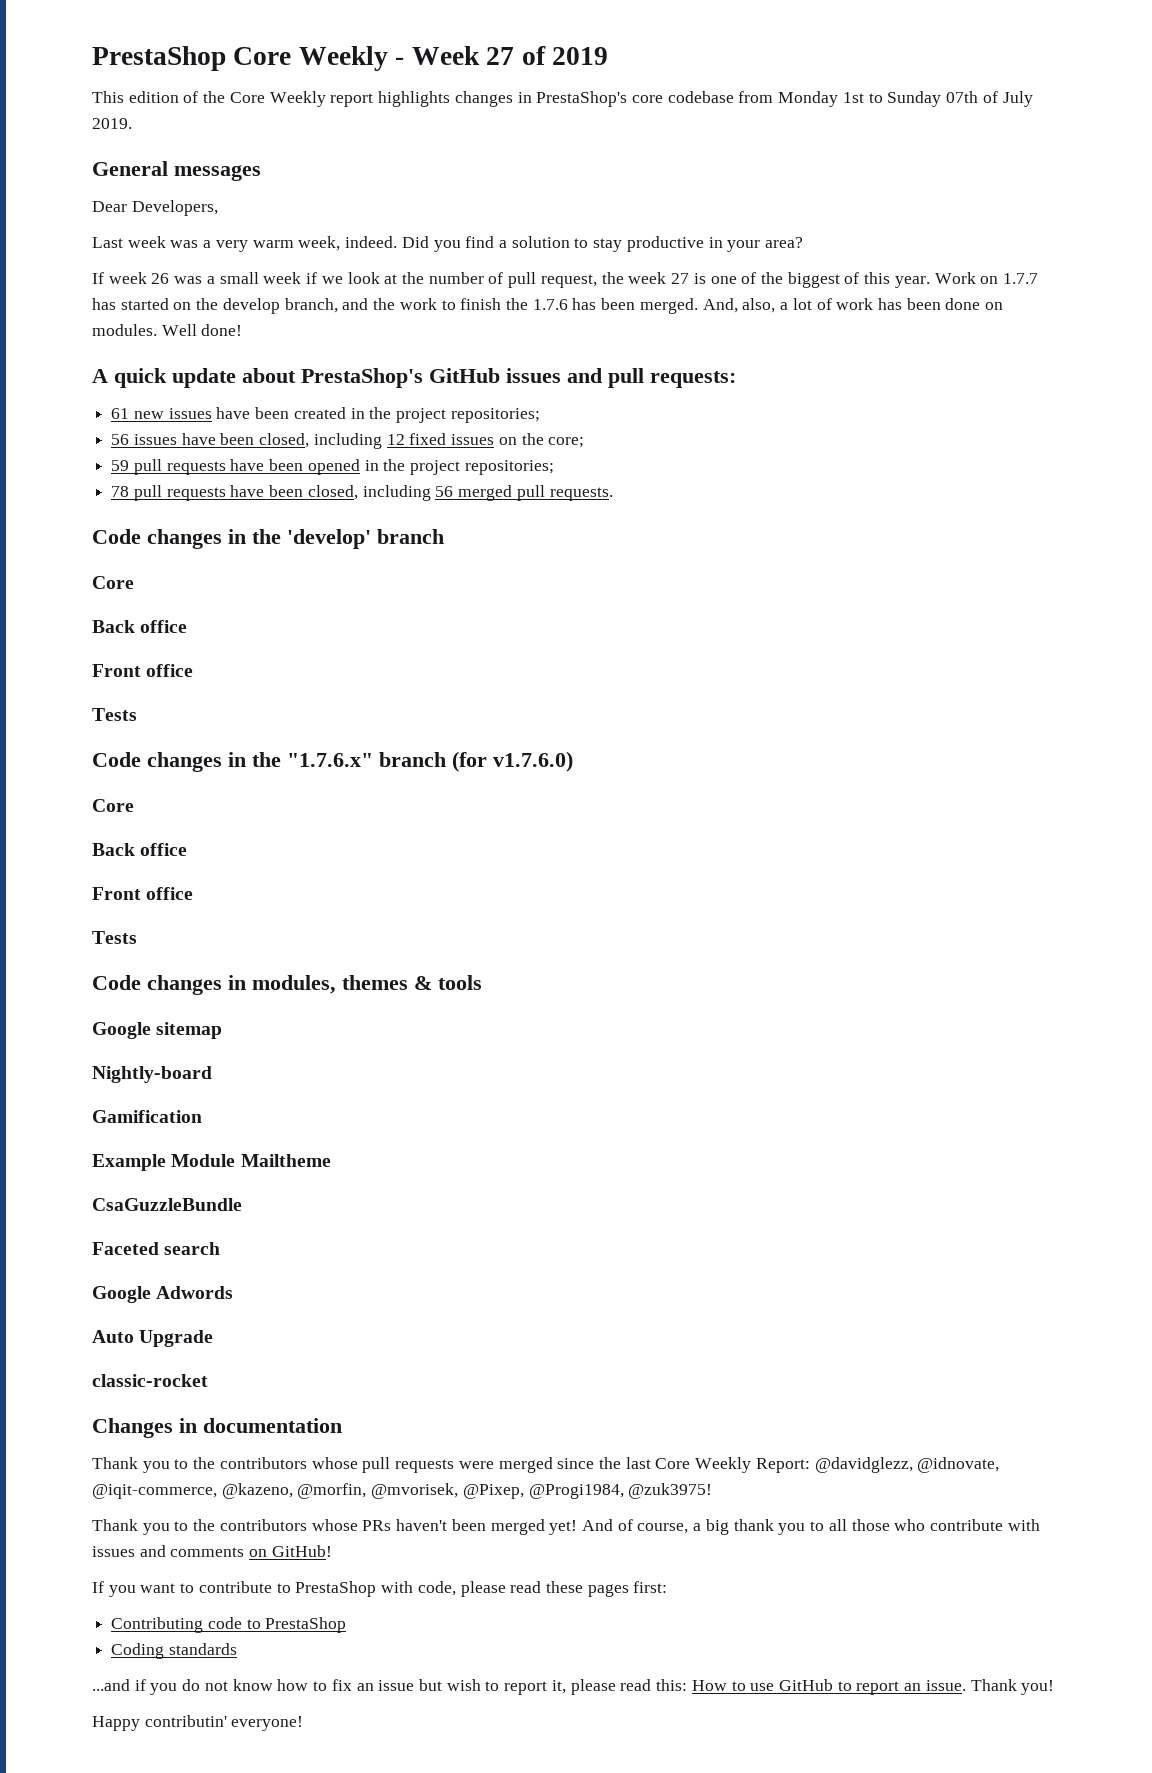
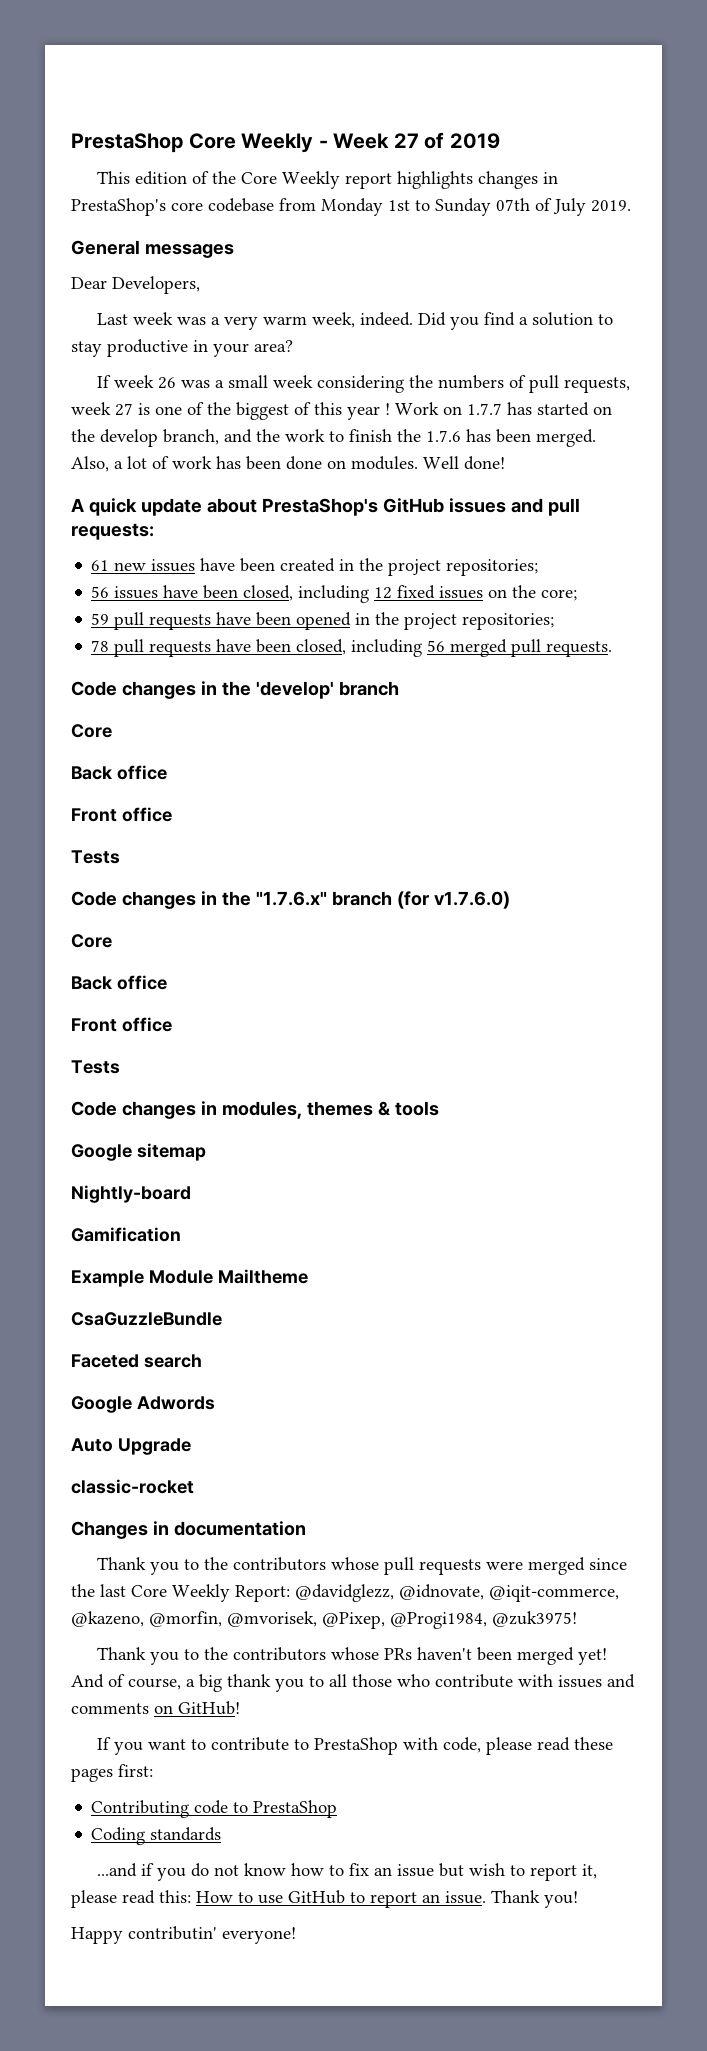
[306,272,624,288] if we look at the number of pull request, the -> [317,375,631,393] considering the numbers of pull requests,
[894,276,930,288] year. -> [347,403,390,420] year !
[702,298,776,313] And, also, -> [71,456,109,472] Also,

